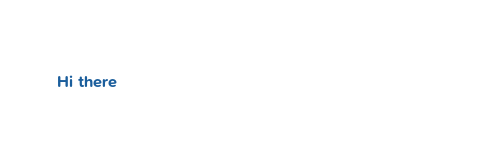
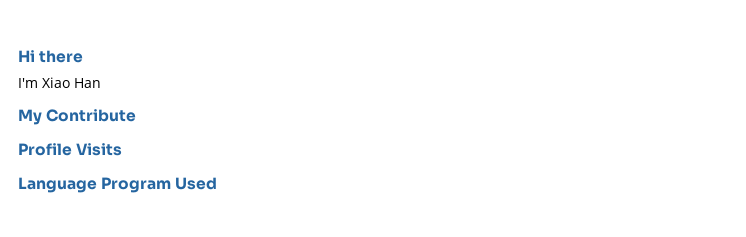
(117, 82) none -> [18,77,101,88] [18,109,137,125] [18,143,123,156] [18,177,218,193] // I'm Xiao Han // My Contribute // Profile Visits // Language Program Used

